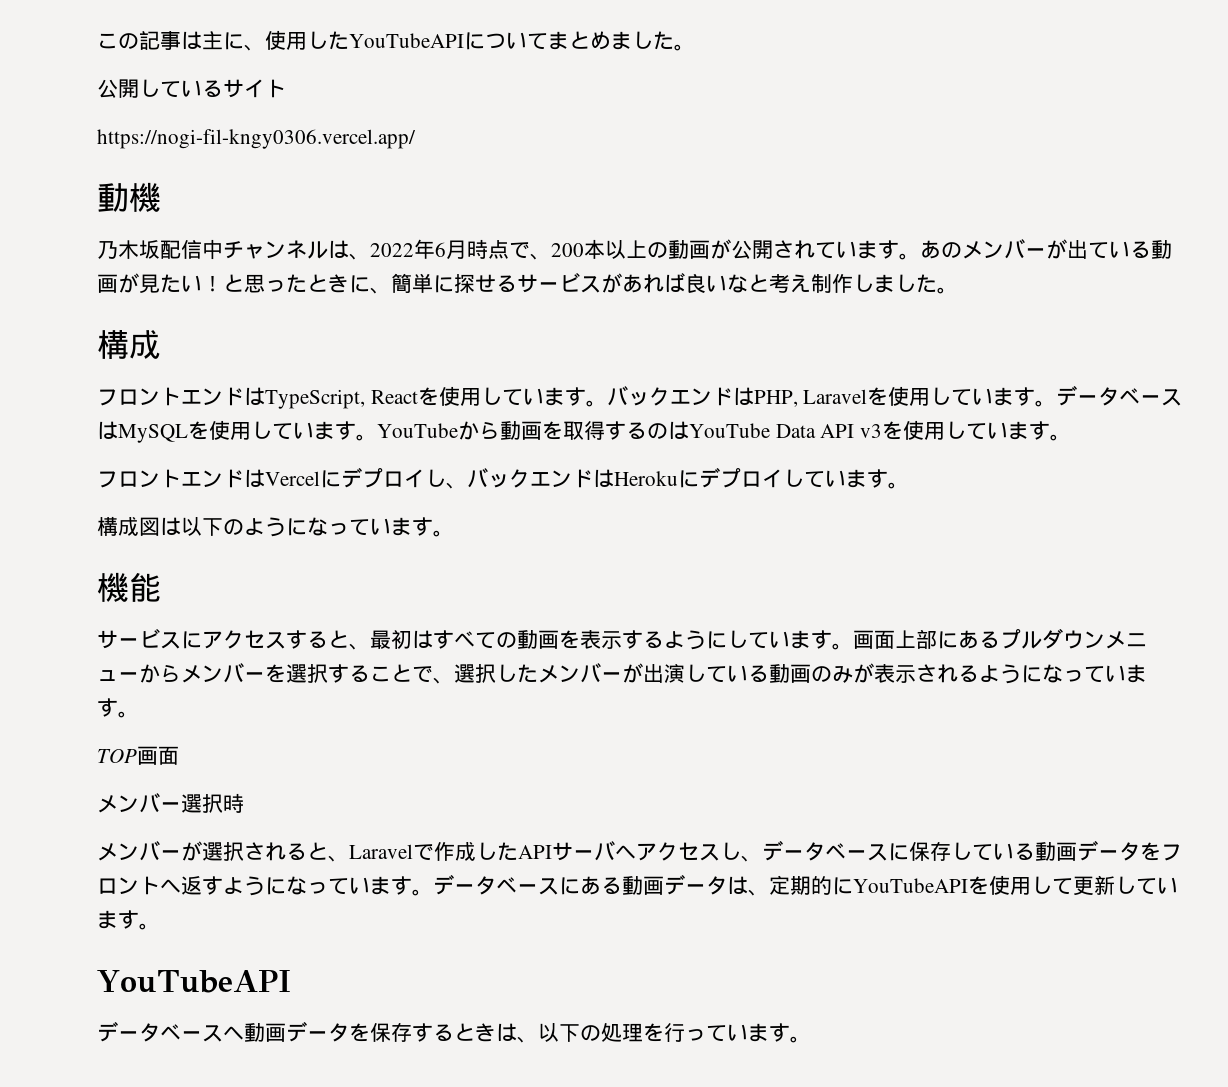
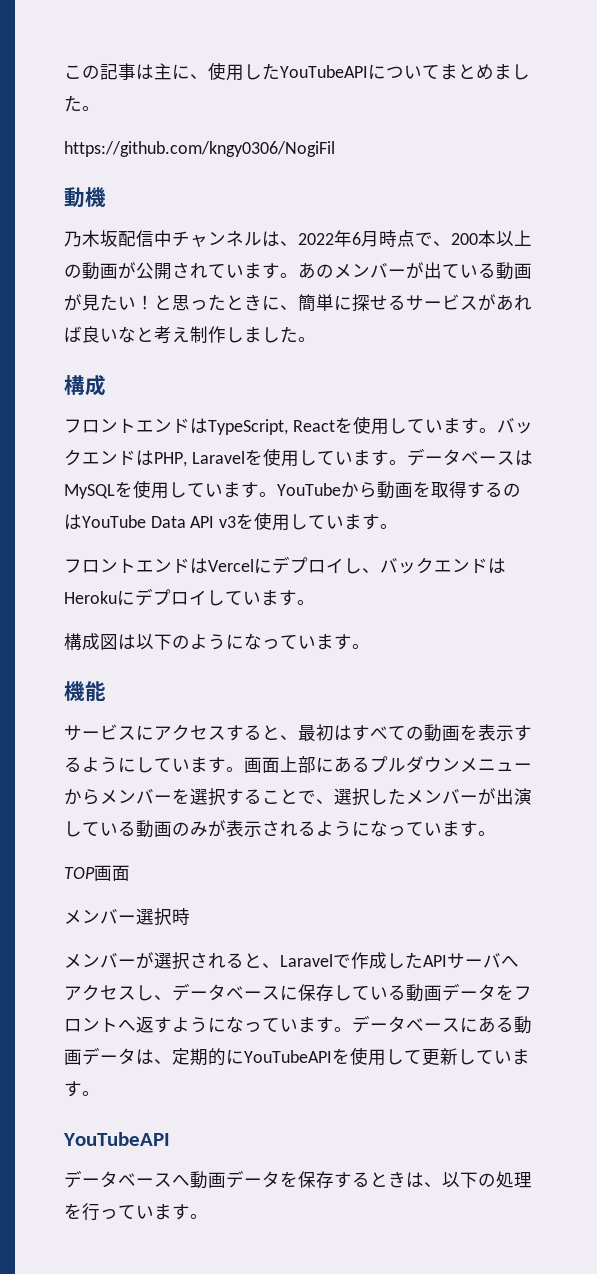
[97,79,286,98] [97,129,416,149] 公開しているサイト // https://nogi-fil-kngy0306.vercel.app/ -> [64,141,335,157] https://github.com/kngy0306/NogiFil

